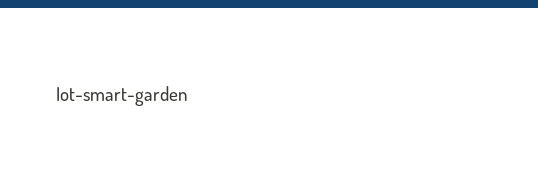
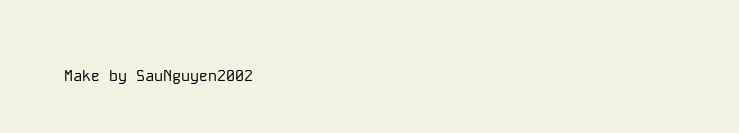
[56,86,188,106] Iot-smart-garden -> [64,70,253,84] Make by SauNguyen2002

